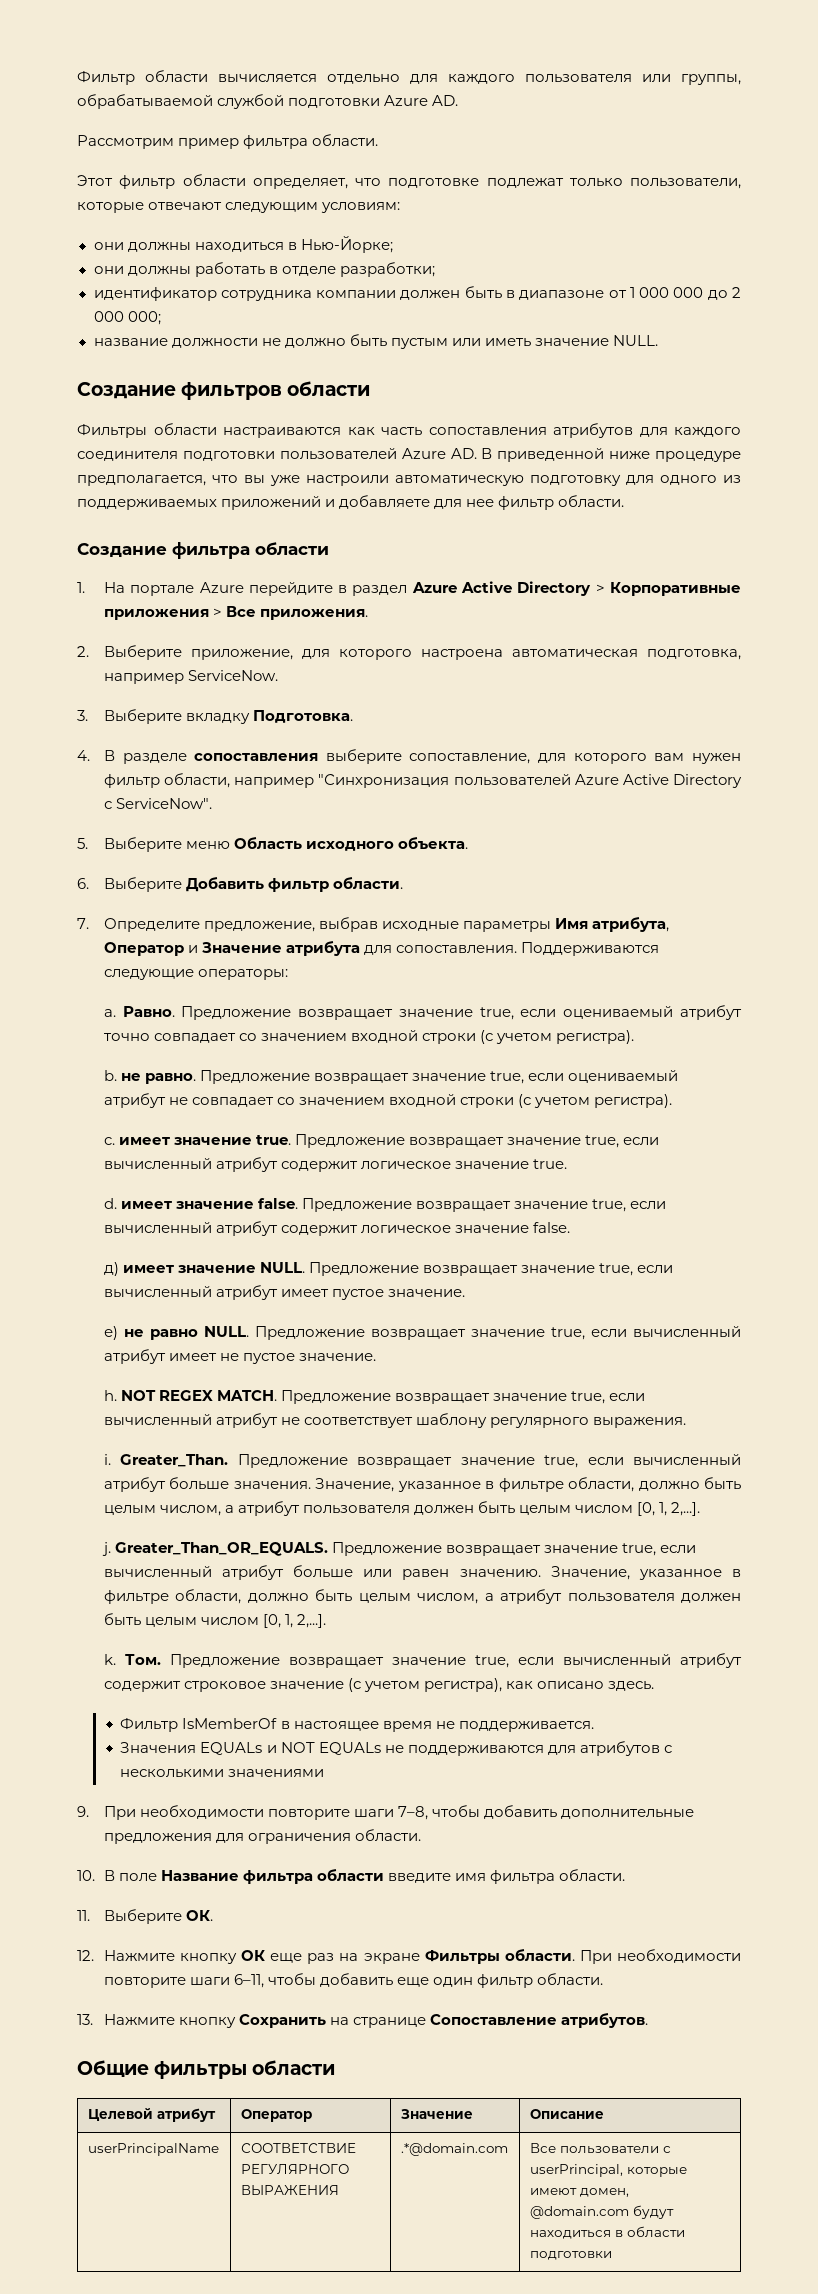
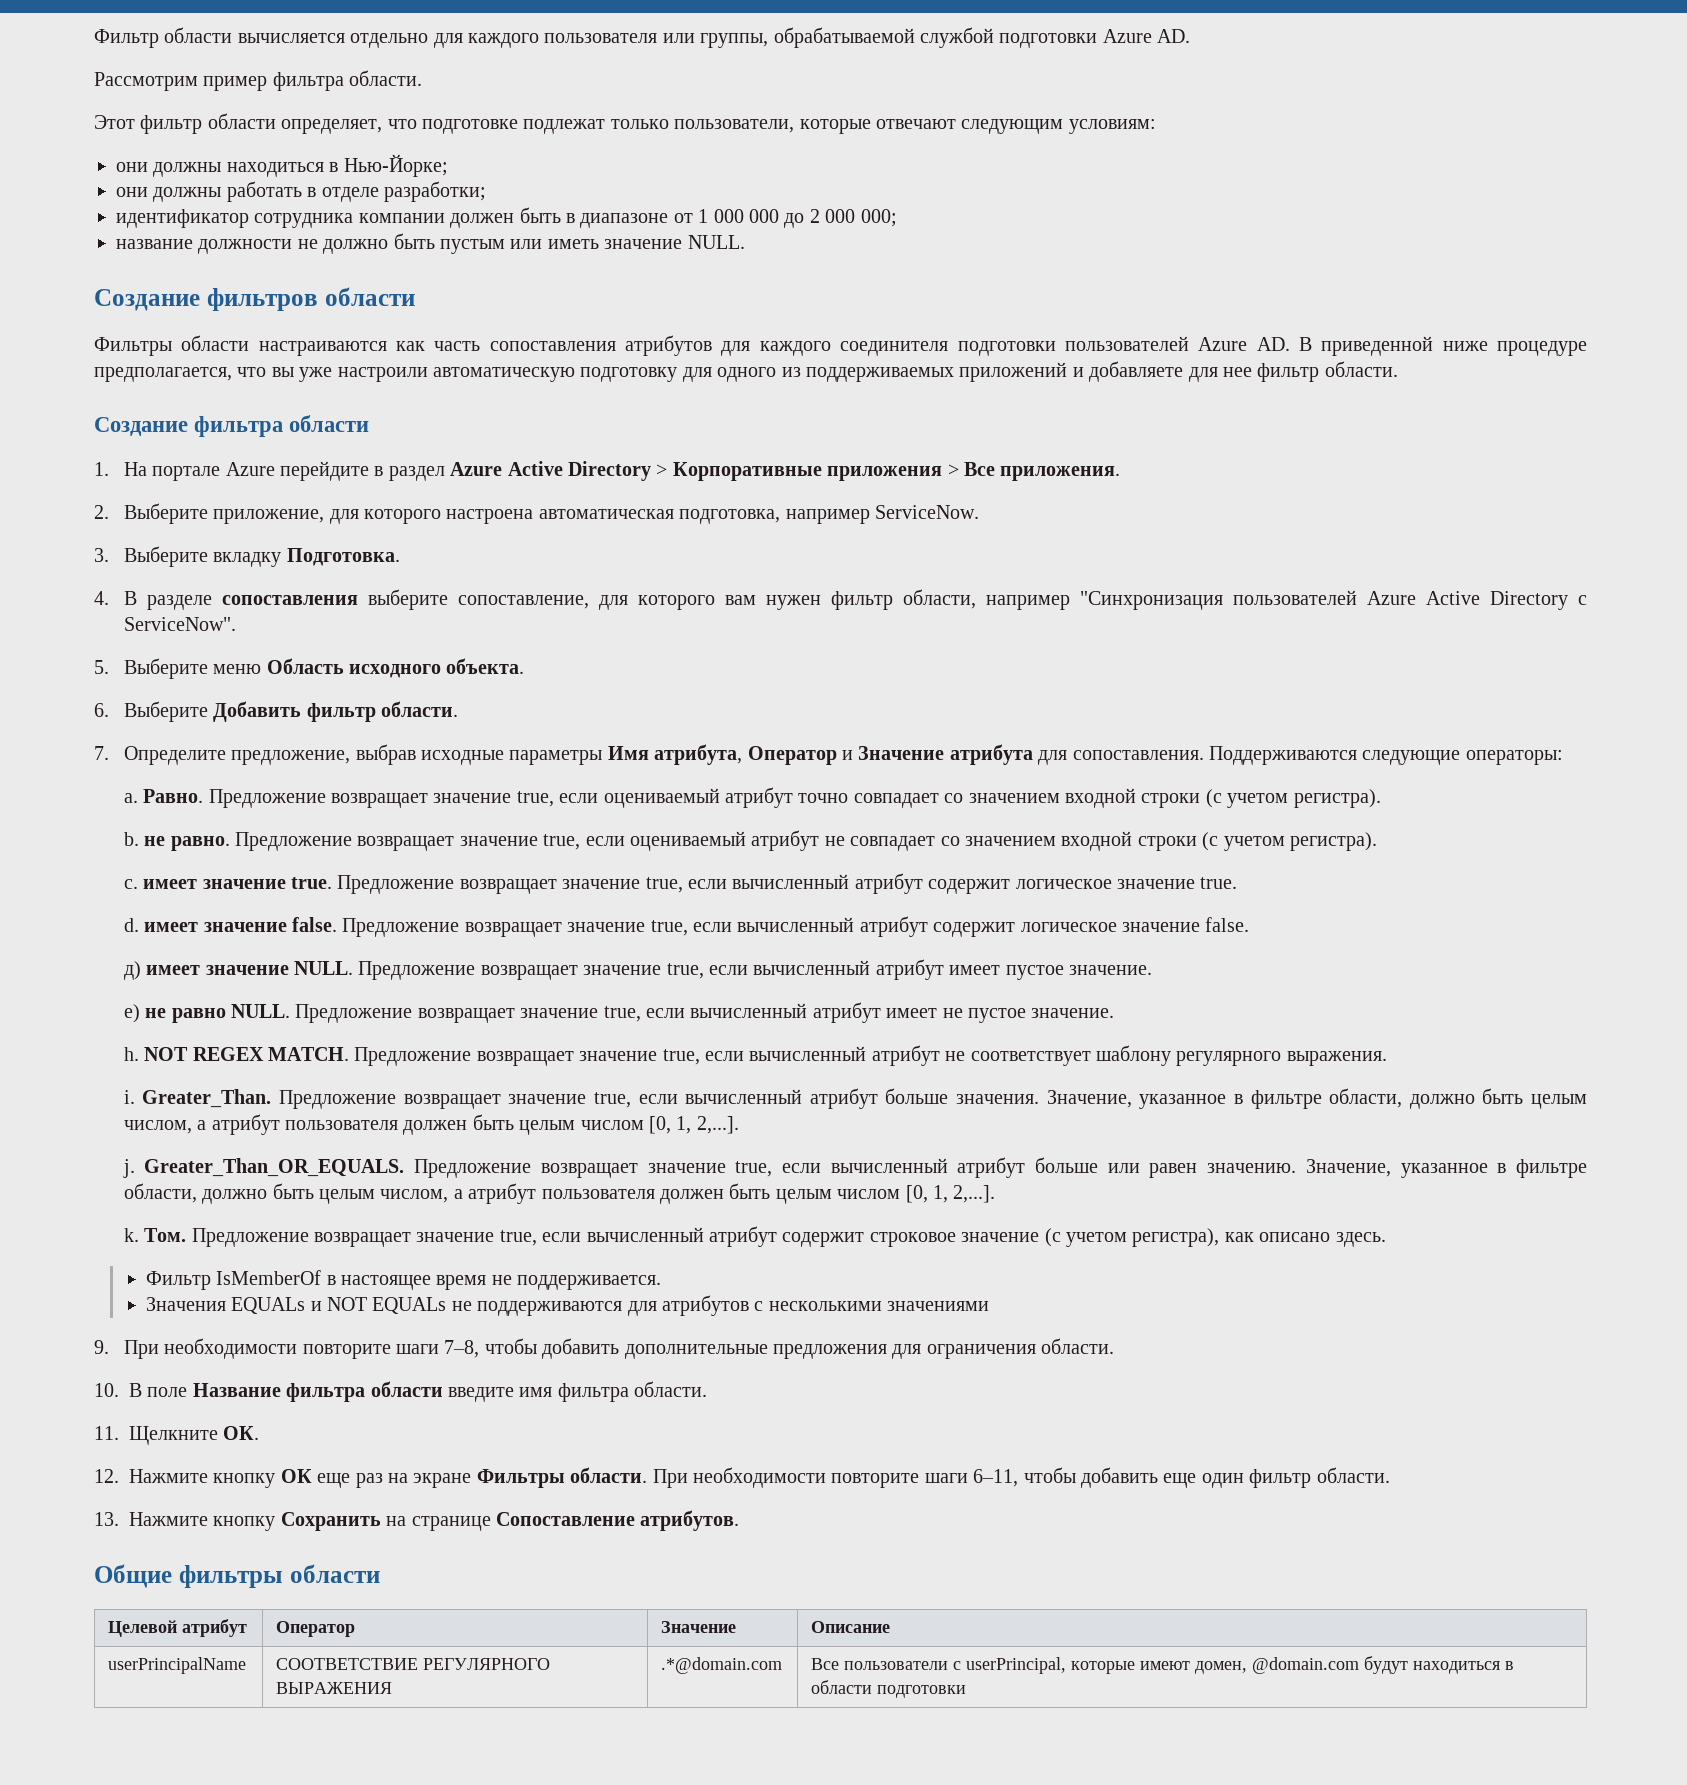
[103,1909,182,1924] Выберите -> [129,1426,218,1445] Щелкните

